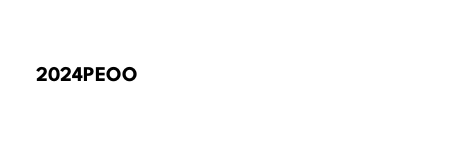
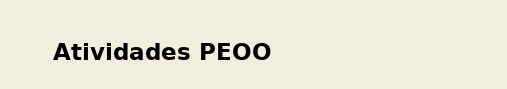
[36,66,138,82] 2024PEOO -> [53,43,272,60] Atividades PEOO

